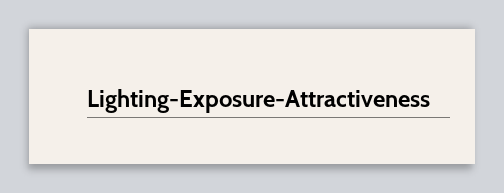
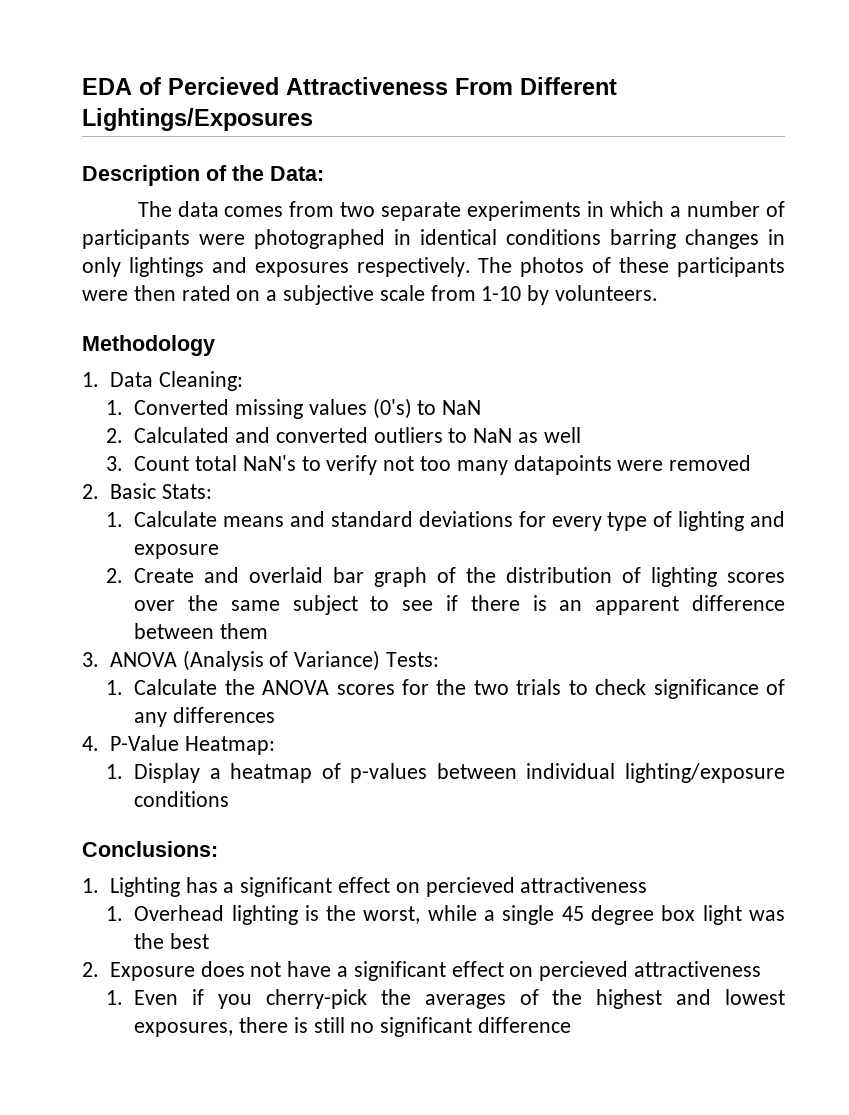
[87,89,430,113] Lighting-Exposure-Attractiveness -> [82,77,617,95] [82,108,313,131] [82,165,324,186] [137,201,786,221] [82,229,785,249] [82,257,786,277] [82,285,659,305] [82,335,215,356] [82,371,243,391] [106,398,482,419] [106,427,581,443] [106,455,752,475] [82,483,212,499] [106,511,785,531] [134,544,220,559] [106,567,785,587] [134,595,785,615] [134,623,269,639] [82,650,439,671] [106,679,785,699] [134,707,276,727] [82,735,275,755] [106,763,785,783] [134,791,230,807] [82,841,218,857] [82,877,648,897] [106,905,785,925] [134,933,210,949] [82,961,761,981] [106,989,785,1009] [134,1017,572,1037] EDA of Percieved Attractiveness From Different Lightings/Exposures // Description of the Data: // The data comes from two separate experiments in which a number of participants were photographed in identical conditions barring changes in only lightings and exposures respectively. The photos of these participants were then rated on a subjective scale from 1-10 by volunteers. // Methodology // 1. Data Cleaning: // 1. Converted missing values (0's) to NaN // 2. Calculated and converted outliers to NaN as well // 3. Count total NaN's to verify not too many datapoints were removed // 2. Basic Stats: // 1. Calculate means and standard deviations for every type of lighting and exposure // 2. Create and overlaid bar graph of the distribution of lighting scores over the same subject to see if there is an apparent difference between them // 3. ANOVA (Analysis of Variance) Tests: // 1. Calculate the ANOVA scores for the two trials to check significance of any differences // 4. P-Value Heatmap: // 1. Display a heatmap of p-values between individual lighting/exposure conditions // Conclusions: // 1. Lighting has a significant effect on percieved attractiveness // 1. Overhead lighting is the worst, while a single 45 degree box light was the best // 2. Exposure does not have a significant effect on percieved attractiveness // 1. Even if you cherry-pick the averages of the highest and lowest exposures, there is still no significant difference

